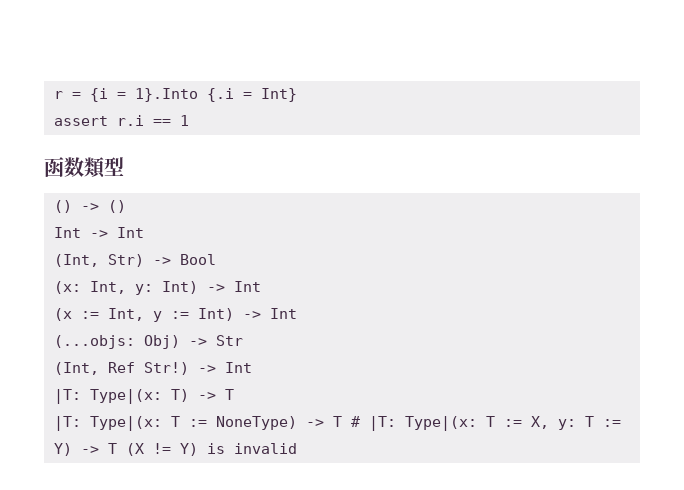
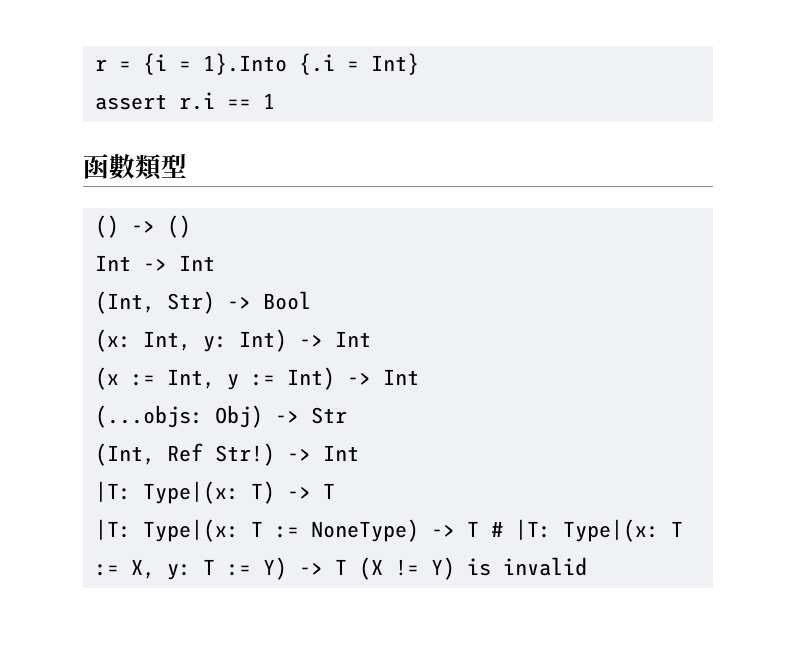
[64,157,84,177] 数 -> [109,154,135,179] 數

